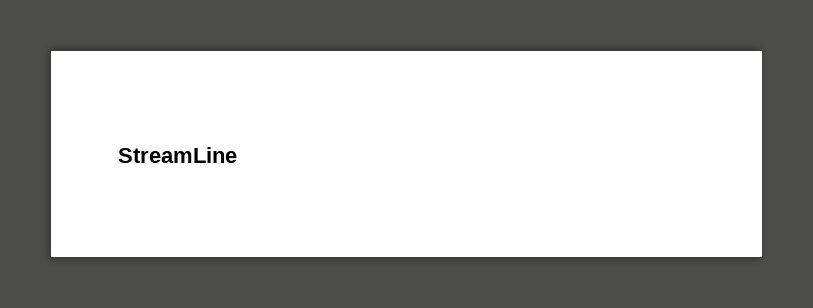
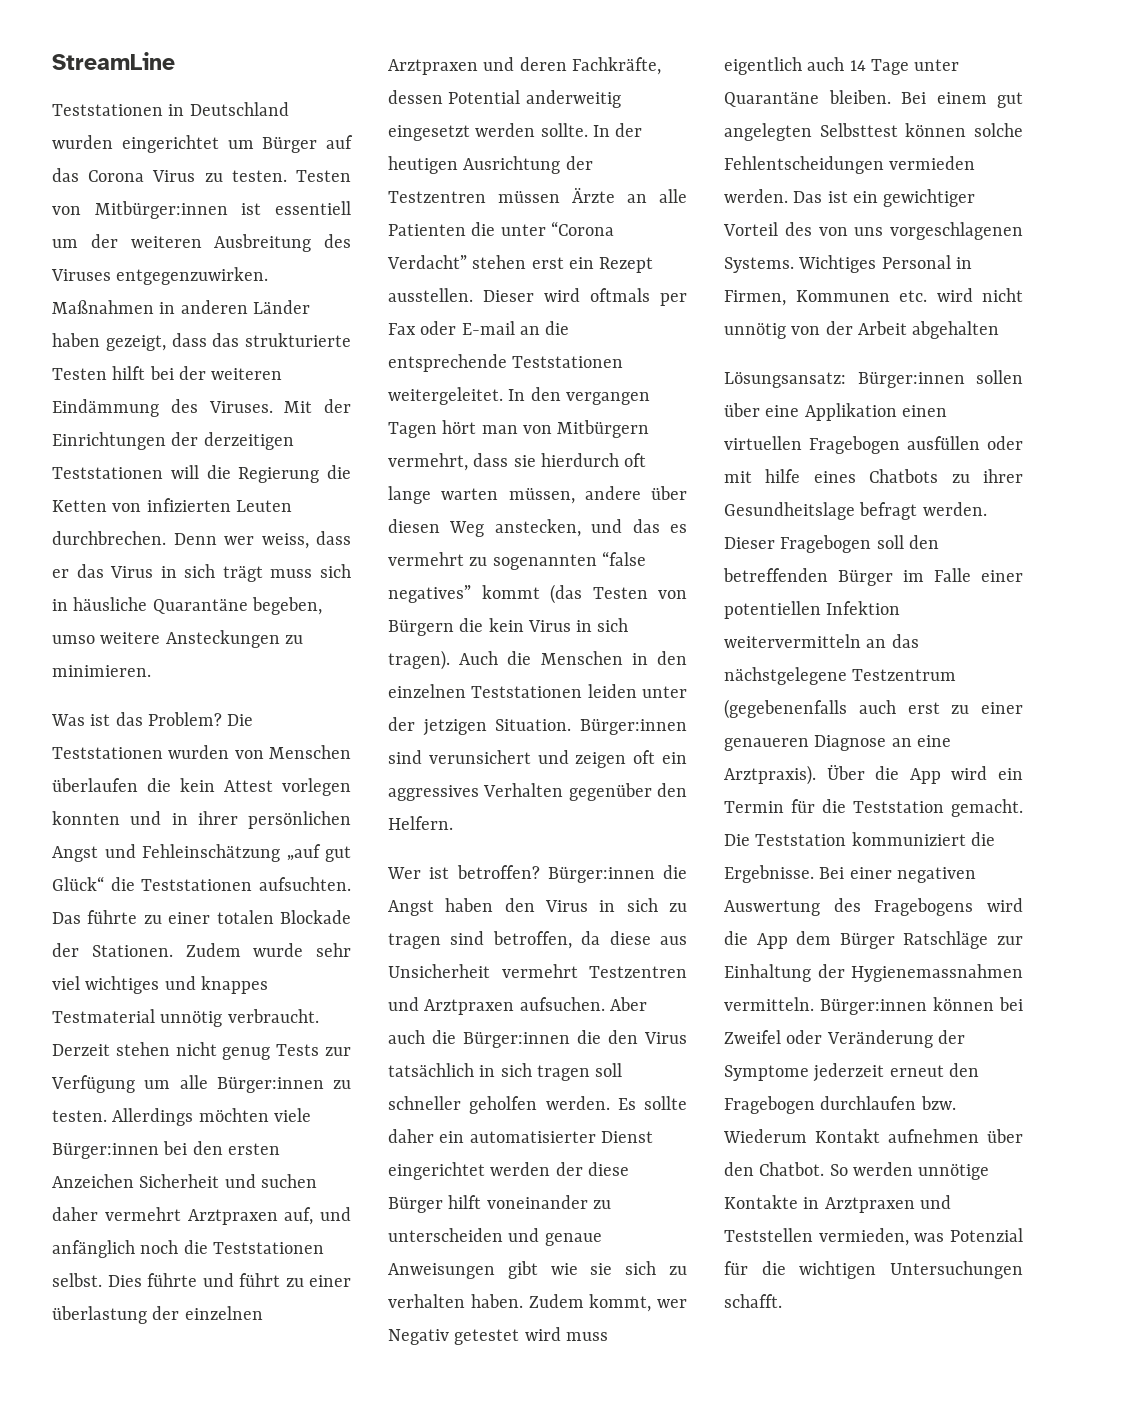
(237, 155) none -> [52,102,289,116] [52,135,353,153] [52,168,351,182] [52,201,352,219] [52,234,351,252] [51,267,269,285] [52,300,310,314] [52,333,351,351] [52,366,283,380] [52,399,351,417] [52,432,294,450] [52,465,351,483] [52,498,292,512] [52,531,351,549] [52,564,351,582] [52,597,322,615] [52,630,303,648] [52,665,151,677] [51,712,254,726] [52,745,351,759] [52,778,351,796] [52,811,351,829] [52,844,351,862] [52,876,351,891] [52,910,351,924] [52,943,351,957] [52,976,268,994] [52,1009,319,1027] [52,1042,352,1060] [51,1075,351,1093] [52,1108,311,1126] [52,1141,280,1159] [52,1174,317,1188] [52,1207,351,1225] [52,1240,324,1258] [52,1273,351,1287] [52,1306,263,1324] [388,57,661,75] [388,90,621,108] [388,123,643,141] [388,156,593,174] [388,187,687,203] [388,221,614,236] [387,255,654,273] [388,288,687,306] [388,321,570,335] [388,354,624,372] [388,387,650,405] [388,420,650,438] [388,453,647,471] [388,486,687,504] [388,519,687,537] [388,551,646,570] [388,584,687,604] [388,618,629,636] [388,650,687,670] [388,684,687,698] [388,717,687,736] [388,750,687,768] [388,783,687,801] [388,816,453,830] [387,865,687,883] [388,898,687,916] [388,931,687,949] [388,964,687,978] [388,997,647,1015] [388,1030,687,1048] [388,1063,623,1081] [388,1096,687,1114] [388,1129,653,1143] [388,1162,629,1180] [388,1195,611,1213] [388,1228,602,1246] [388,1261,687,1279] [388,1294,687,1312] [388,1327,608,1345] [724,57,960,75] [724,90,1023,108] [724,123,1023,141] [724,156,976,174] [724,189,976,207] [723,222,1023,240] [724,255,972,273] [724,288,1023,306] [724,321,1000,339] [724,370,1023,388] [724,403,947,421] [724,436,1023,454] [724,469,1023,483] [724,502,987,520] [724,535,939,553] [723,568,1023,586] [724,601,901,619] [724,634,919,648] [724,667,957,685] [724,699,1023,719] [724,735,951,751] [724,764,1023,785] [724,799,1023,817] [724,832,995,846] [724,865,976,883] [724,898,1023,916] [724,931,1023,949] [724,964,1023,982] [724,997,1023,1015] [724,1030,965,1048] [724,1063,979,1082] [724,1096,956,1114] [723,1129,1023,1143] [724,1162,990,1180] [724,1195,951,1213] [724,1228,1023,1246] [724,1261,1023,1279] [724,1294,782,1308] // Teststationen in Deutschland wurden eingerichtet um Bürger auf das Corona Virus zu testen. Testen von Mitbürger:innen ist essentiell um der weiteren Ausbreitung des Viruses entgegenzuwirken. Maßnahmen in anderen Länder haben gezeigt, dass das strukturierte Testen hilft bei der weiteren Eindämmung des Viruses. Mit der Einrichtungen der derzeitigen Teststationen will die Regierung die Ketten von infizierten Leuten durchbrechen. Denn wer weiss, dass er das Virus in sich trägt muss sich in häusliche Quarantäne begeben, umso weitere Ansteckungen zu minimieren. // Was ist das Problem? Die Teststationen wurden von Menschen überlaufen die kein Attest vorlegen konnten und in ihrer persönlichen Angst und Fehleinschätzung „auf gut Glück“ die Teststationen aufsuchten. Das führte zu einer totalen Blockade der Stationen. Zudem wurde sehr viel wichtiges und knappes Testmaterial unnötig verbraucht. Derzeit stehen nicht genug Tests zur Verfügung um alle Bürger:innen zu testen. Allerdings möchten viele Bürger:innen bei den ersten Anzeichen Sicherheit und suchen daher vermehrt Arztpraxen auf, und anfänglich noch die Teststationen selbst. Dies führte und führt zu einer überlastung der einzelnen Arztpraxen und deren Fachkräfte, dessen Potential anderweitig eingesetzt werden sollte. In der heutigen Ausrichtung der Testzentren müssen Ärzte an alle Patienten die unter “Corona Verdacht” stehen erst ein Rezept ausstellen. Dieser wird oftmals per Fax oder E-mail an die entsprechende Teststationen weitergeleitet. In den vergangen Tagen hört man von Mitbürgern vermehrt, dass sie hierdurch oft lange warten müssen, andere über diesen Weg anstecken, und das es vermehrt zu sogenannten “false negatives” kommt (das Testen von Bürgern die kein Virus in sich tragen). Auch die Menschen in den einzelnen Teststationen leiden unter der jetzigen Situation. Bürger:innen sind verunsichert und zeigen oft ein aggressives Verhalten gegenüber den Helfern. // Wer ist betroffen? Bürger:innen die Angst haben den Virus in sich zu tragen sind betroffen, da diese aus Unsicherheit vermehrt Testzentren und Arztpraxen aufsuchen. Aber auch die Bürger:innen die den Virus tatsächlich in sich tragen soll schneller geholfen werden. Es sollte daher ein automatisierter Dienst eingerichtet werden der diese Bürger hilft voneinander zu unterscheiden und genaue Anweisungen gibt wie sie sich zu verhalten haben. Zudem kommt, wer Negativ getestet wird muss eigentlich auch 14 Tage unter Quarantäne bleiben. Bei einem gut angelegten Selbsttest können solche Fehlentscheidungen vermieden werden. Das ist ein gewichtiger Vorteil des von uns vorgeschlagenen Systems. Wichtiges Personal in Firmen, Kommunen etc. wird nicht unnötig von der Arbeit abgehalten // Lösungsansatz: Bürger:innen sollen über eine Applikation einen virtuellen Fragebogen ausfüllen oder mit hilfe eines Chatbots zu ihrer Gesundheitslage befragt werden. Dieser Fragebogen soll den betreffenden Bürger im Falle einer potentiellen Infektion weitervermitteln an das nächstgelegene Testzentrum (gegebenenfalls auch erst zu einer genaueren Diagnose an eine Arztpraxis). Über die App wird ein Termin für die Teststation gemacht. Die Teststation kommuniziert die Ergebnisse. Bei einer negativen Auswertung des Fragebogens wird die App dem Bürger Ratschläge zur Einhaltung der Hygienemassnahmen vermitteln. Bürger:innen können bei Zweifel oder Veränderung der Symptome jederzeit erneut den Fragebogen durchlaufen bzw. Wiederum Kontakt aufnehmen über den Chatbot. So werden unnötige Kontakte in Arztpraxen und Teststellen vermieden, was Potenzial für die wichtigen Untersuchungen schafft.

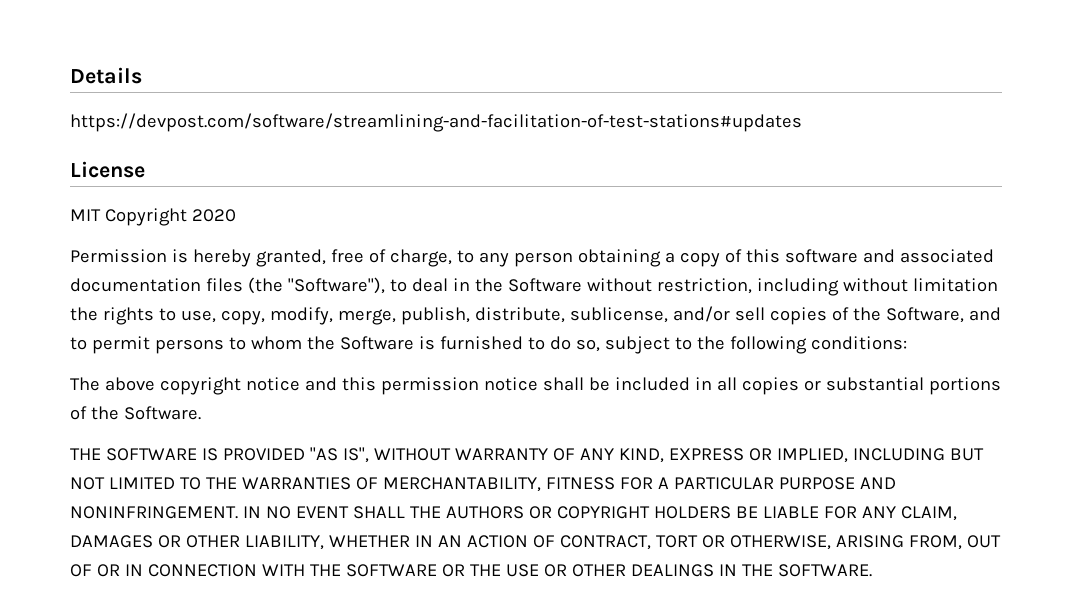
[52,52,175,70] [52,102,289,116] [52,135,353,153] [52,168,351,182] [52,201,352,219] [52,234,351,252] [51,267,269,285] [52,300,310,314] [52,333,351,351] [52,366,283,380] [52,399,351,417] [52,432,294,450] [52,465,351,483] [52,498,292,512] [52,531,351,549] [52,564,351,582] [52,597,322,615] [52,630,303,648] [52,665,151,677] [51,712,254,726] [52,745,351,759] [52,778,351,796] [52,811,351,829] [52,844,351,862] [52,876,351,891] [52,910,351,924] [52,943,351,957] [52,976,268,994] [52,1009,319,1027] [52,1042,352,1060] [51,1075,351,1093] [52,1108,311,1126] [52,1141,280,1159] [52,1174,317,1188] [52,1207,351,1225] [52,1240,324,1258] [52,1273,351,1287] [52,1306,263,1324] [388,57,661,75] [388,90,621,108] [388,123,643,141] [388,156,593,174] [388,187,687,203] [388,221,614,236] [387,255,654,273] [388,288,687,306] [388,321,570,335] [388,354,624,372] [388,387,650,405] [388,420,650,438] [388,453,647,471] [388,486,687,504] [388,519,687,537] [388,551,646,570] [388,584,687,604] [388,618,629,636] [388,650,687,670] [388,684,687,698] [388,717,687,736] [388,750,687,768] [388,783,687,801] [388,816,453,830] [387,865,687,883] [388,898,687,916] [388,931,687,949] [388,964,687,978] [388,997,647,1015] [388,1030,687,1048] [388,1063,623,1081] [388,1096,687,1114] [388,1129,653,1143] [388,1162,629,1180] [388,1195,611,1213] [388,1228,602,1246] [388,1261,687,1279] [388,1294,687,1312] [388,1327,608,1345] [724,57,960,75] [724,90,1023,108] [724,123,1023,141] [724,156,976,174] [724,189,976,207] [723,222,1023,240] [724,255,972,273] [724,288,1023,306] [724,321,1000,339] [724,370,1023,388] [724,403,947,421] [724,436,1023,454] [724,469,1023,483] [724,502,987,520] [724,535,939,553] [723,568,1023,586] [724,601,901,619] [724,634,919,648] [724,667,957,685] [724,699,1023,719] [724,735,951,751] [724,764,1023,785] [724,799,1023,817] [724,832,995,846] [724,865,976,883] [724,898,1023,916] [724,931,1023,949] [724,964,1023,982] [724,997,1023,1015] [724,1030,965,1048] [724,1063,979,1082] [724,1096,956,1114] [723,1129,1023,1143] [724,1162,990,1180] [724,1195,951,1213] [724,1228,1023,1246] [724,1261,1023,1279] [724,1294,782,1308] StreamLine // Teststationen in Deutschland wurden eingerichtet um Bürger auf das Corona Virus zu testen. Testen von Mitbürger:innen ist essentiell um der weiteren Ausbreitung des Viruses entgegenzuwirken. Maßnahmen in anderen Länder haben gezeigt, dass das strukturierte Testen hilft bei der weiteren Eindämmung des Viruses. Mit der Einrichtungen der derzeitigen Teststationen will die Regierung die Ketten von infizierten Leuten durchbrechen. Denn wer weiss, dass er das Virus in sich trägt muss sich in häusliche Quarantäne begeben, umso weitere Ansteckungen zu minimieren. // Was ist das Problem? Die Teststationen wurden von Menschen überlaufen die kein Attest vorlegen konnten und in ihrer persönlichen Angst und Fehleinschätzung „auf gut Glück“ die Teststationen aufsuchten. Das führte zu einer totalen Blockade der Stationen. Zudem wurde sehr viel wichtiges und knappes Testmaterial unnötig verbraucht. Derzeit stehen nicht genug Tests zur Verfügung um alle Bürger:innen zu testen. Allerdings möchten viele Bürger:innen bei den ersten Anzeichen Sicherheit und suchen daher vermehrt Arztpraxen auf, und anfänglich noch die Teststationen selbst. Dies führte und führt zu einer überlastung der einzelnen Arztpraxen und deren Fachkräfte, dessen Potential anderweitig eingesetzt werden sollte. In der heutigen Ausrichtung der Testzentren müssen Ärzte an alle Patienten die unter “Corona Verdacht” stehen erst ein Rezept ausstellen. Dieser wird oftmals per Fax oder E-mail an die entsprechende Teststationen weitergeleitet. In den vergangen Tagen hört man von Mitbürgern vermehrt, dass sie hierdurch oft lange warten müssen, andere über diesen Weg anstecken, und das es vermehrt zu sogenannten “false negatives” kommt (das Testen von Bürgern die kein Virus in sich tragen). Auch die Menschen in den einzelnen Teststationen leiden unter der jetzigen Situation. Bürger:innen sind verunsichert und zeigen oft ein aggressives Verhalten gegenüber den Helfern. // Wer ist betroffen? Bürger:innen die Angst haben den Virus in sich zu tragen sind betroffen, da diese aus Unsicherheit vermehrt Testzentren und Arztpraxen aufsuchen. Aber auch die Bürger:innen die den Virus tatsächlich in sich tragen soll schneller geholfen werden. Es sollte daher ein automatisierter Dienst eingerichtet werden der diese Bürger hilft voneinander zu unterscheiden und genaue Anweisungen gibt wie sie sich zu verhalten haben. Zudem kommt, wer Negativ getestet wird muss eigentlich auch 14 Tage unter Quarantäne bleiben. Bei einem gut angelegten Selbsttest können solche Fehlentscheidungen vermieden werden. Das ist ein gewichtiger Vorteil des von uns vorgeschlagenen Systems. Wichtiges Personal in Firmen, Kommunen etc. wird nicht unnötig von der Arbeit abgehalten // Lösungsansatz: Bürger:innen sollen über eine Applikation einen virtuellen Fragebogen ausfüllen oder mit hilfe eines Chatbots zu ihrer Gesundheitslage befragt werden. Dieser Fragebogen soll den betreffenden Bürger im Falle einer potentiellen Infektion weitervermitteln an das nächstgelegene Testzentrum (gegebenenfalls auch erst zu einer genaueren Diagnose an eine Arztpraxis). Über die App wird ein Termin für die Teststation gemacht. Die Teststation kommuniziert die Ergebnisse. Bei einer negativen Auswertung des Fragebogens wird die App dem Bürger Ratschläge zur Einhaltung der Hygienemassnahmen vermitteln. Bürger:innen können bei Zweifel oder Veränderung der Symptome jederzeit erneut den Fragebogen durchlaufen bzw. Wiederum Kontakt aufnehmen über den Chatbot. So werden unnötige Kontakte in Arztpraxen und Teststellen vermieden, was Potenzial für die wichtigen Untersuchungen schafft. -> [70,67,142,84] [70,113,802,132] [70,161,145,178] [70,208,236,226] [70,249,994,267] [70,277,998,296] [70,306,1001,325] [70,336,907,354] [70,377,1001,395] [70,406,201,420] [70,447,984,463] [70,477,896,492] [70,506,957,521] [70,535,1001,550] [70,564,872,577] Details // https://devpost.com/software/streamlining-and-facilitation-of-test-stations#updates // License // MIT Copyright 2020 // Permission is hereby granted, free of charge, to any person obtaining a copy of this software and associated documentation files (the "Software"), to deal in the Software without restriction, including without limitation the rights to use, copy, modify, merge, publish, distribute, sublicense, and/or sell copies of the Software, and to permit persons to whom the Software is furnished to do so, subject to the following conditions: // The above copyright notice and this permission notice shall be included in all copies or substantial portions of the Software. // THE SOFTWARE IS PROVIDED "AS IS", WITHOUT WARRANTY OF ANY KIND, EXPRESS OR IMPLIED, INCLUDING BUT NOT LIMITED TO THE WARRANTIES OF MERCHANTABILITY, FITNESS FOR A PARTICULAR PURPOSE AND NONINFRINGEMENT. IN NO EVENT SHALL THE AUTHORS OR COPYRIGHT HOLDERS BE LIABLE FOR ANY CLAIM, DAMAGES OR OTHER LIABILITY, WHETHER IN AN ACTION OF CONTRACT, TORT OR OTHERWISE, ARISING FROM, OUT OF OR IN CONNECTION WITH THE SOFTWARE OR THE USE OR OTHER DEALINGS IN THE SOFTWARE.

